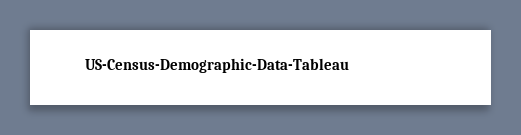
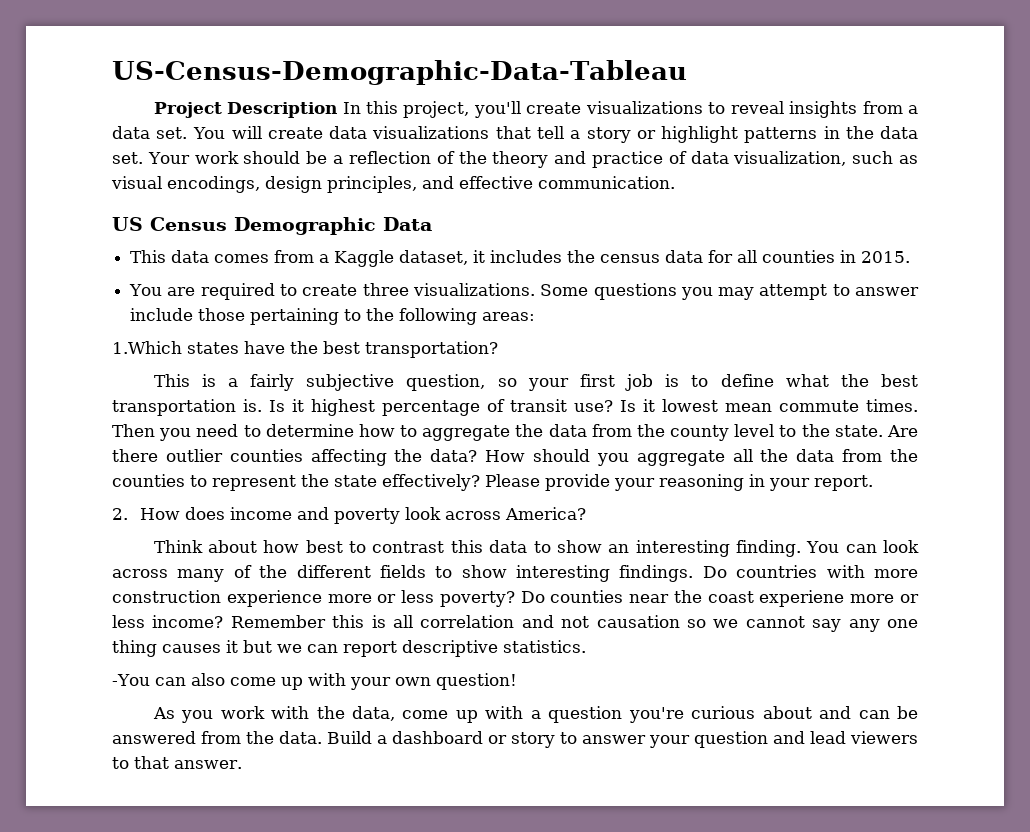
(349, 65) none -> [153,101,919,118] [112,126,918,143] [112,151,918,168] [111,176,675,193] [112,217,432,235] [130,250,911,267] [129,283,919,300] [130,308,536,325] [112,341,498,358] [153,374,919,391] [112,399,918,416] [112,424,918,441] [112,449,918,466] [112,474,873,491] [112,507,586,524] [153,540,919,557] [112,565,918,582] [112,590,919,607] [112,615,918,632] [112,640,586,657] [112,673,517,690] [152,706,919,723] [112,731,918,748] [112,756,242,769] // Project Description In this project, you'll create visualizations to reveal insights from a data set. You will create data visualizations that tell a story or highlight patterns in the data set. Your work should be a reflection of the theory and practice of data visualization, such as visual encodings, design principles, and effective communication. // US Census Demographic Data // This data comes from a Kaggle dataset, it includes the census data for all counties in 2015. // You are required to create three visualizations. Some questions you may attempt to answer include those pertaining to the following areas: // 1.Which states have the best transportation? // This is a fairly subjective question, so your first job is to define what the best transportation is. Is it highest percentage of transit use? Is it lowest mean commute times. Then you need to determine how to aggregate the data from the county level to the state. Are there outlier counties affecting the data? How should you aggregate all the data from the counties to represent the state effectively? Please provide your reasoning in your report. // 2. How does income and poverty look across America? // Think about how best to contrast this data to show an interesting finding. You can look across many of the different fields to show interesting findings. Do countries with more construction experience more or less poverty? Do counties near the coast experiene more or less income? Remember this is all correlation and not causation so we cannot say any one thing causes it but we can report descriptive statistics. // -You can also come up with your own question! // As you work with the data, come up with a question you're curious about and can be answered from the data. Build a dashboard or story to answer your question and lead viewers to that answer.

